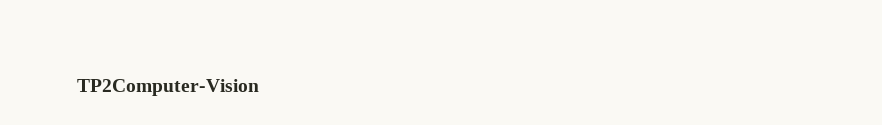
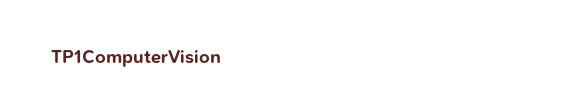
[77,79,259,96] TP2Computer-Vision -> [51,49,221,67] TP1ComputerVision

